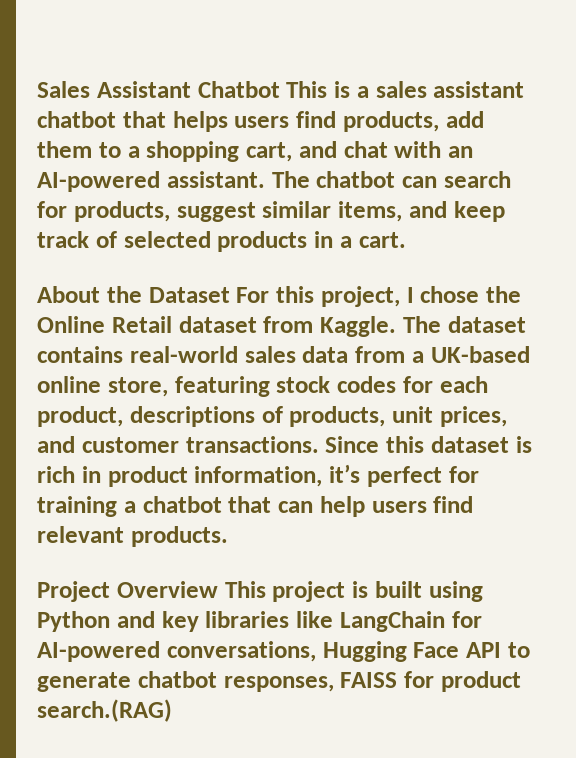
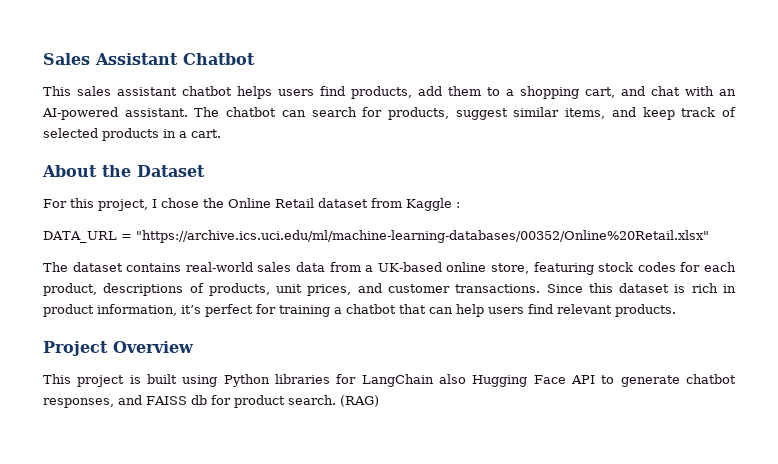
[286,81,369,98] This is a -> [43,86,71,96] // This
[122,111,166,128] that -> (232, 91) none
(230, 295) none -> (205, 171) //
[320,316,396,337] Kaggle. -> [406,198,460,211] [43,230,709,243] Kaggle : // DATA_URL = "https://archive.ics.uci.edu/ml/machine-learning-databases/00352/Online%20Retail.xlsx" //
(218, 589) none -> (194, 347) //
[116,611,482,632] [37,641,316,662] and key libraries like LangChain for AI-powered conversations, -> [275,374,466,387] libraries for LangChain also
[340,671,521,692] [37,699,172,722] FAISS for product search.(RAG) -> [118,395,379,408] and FAISS db for product search. (RAG)

